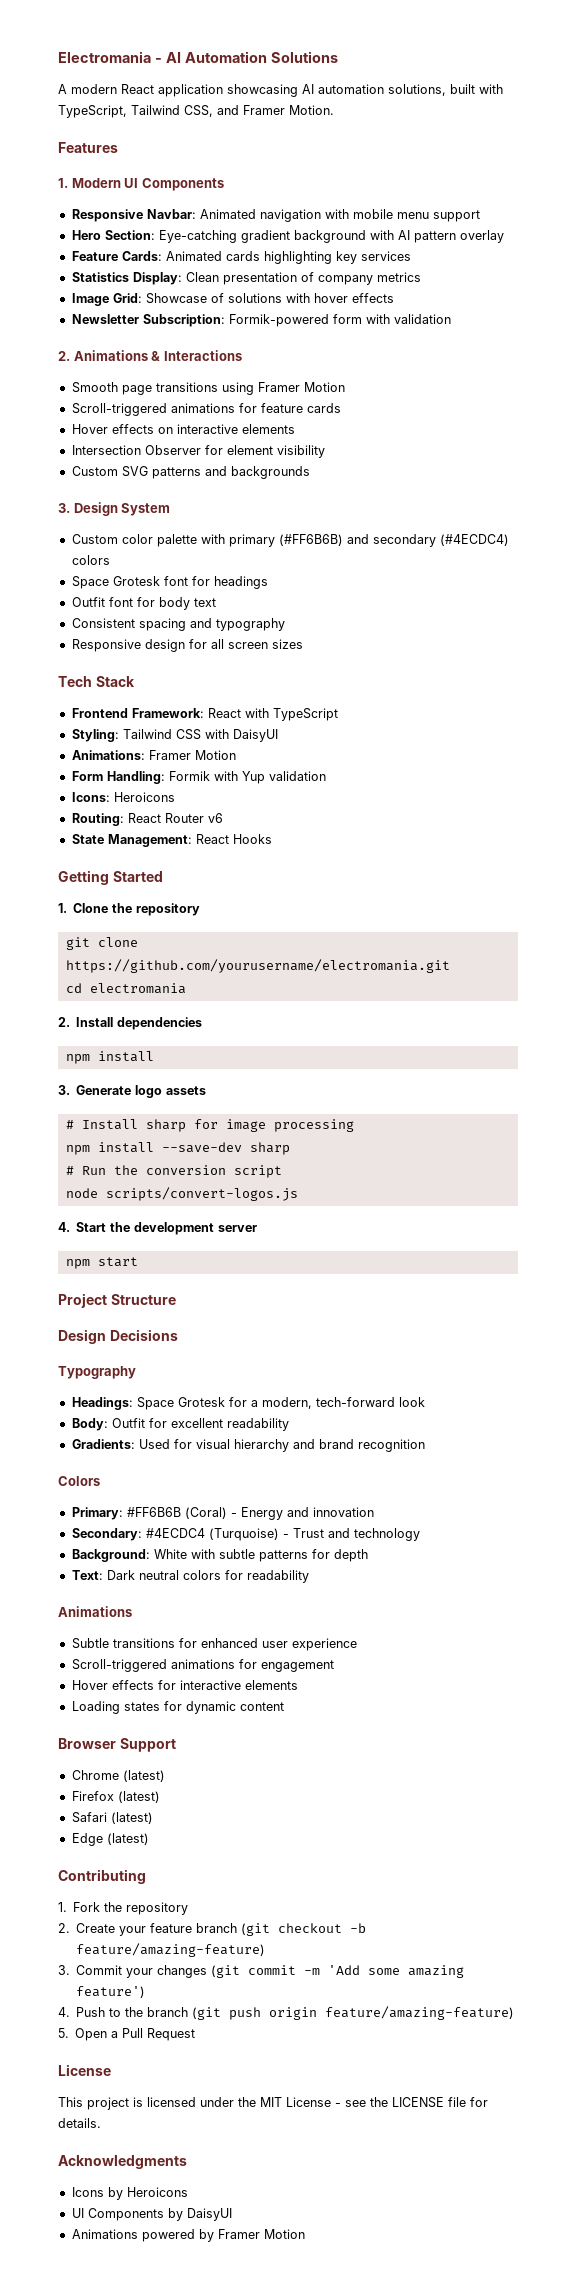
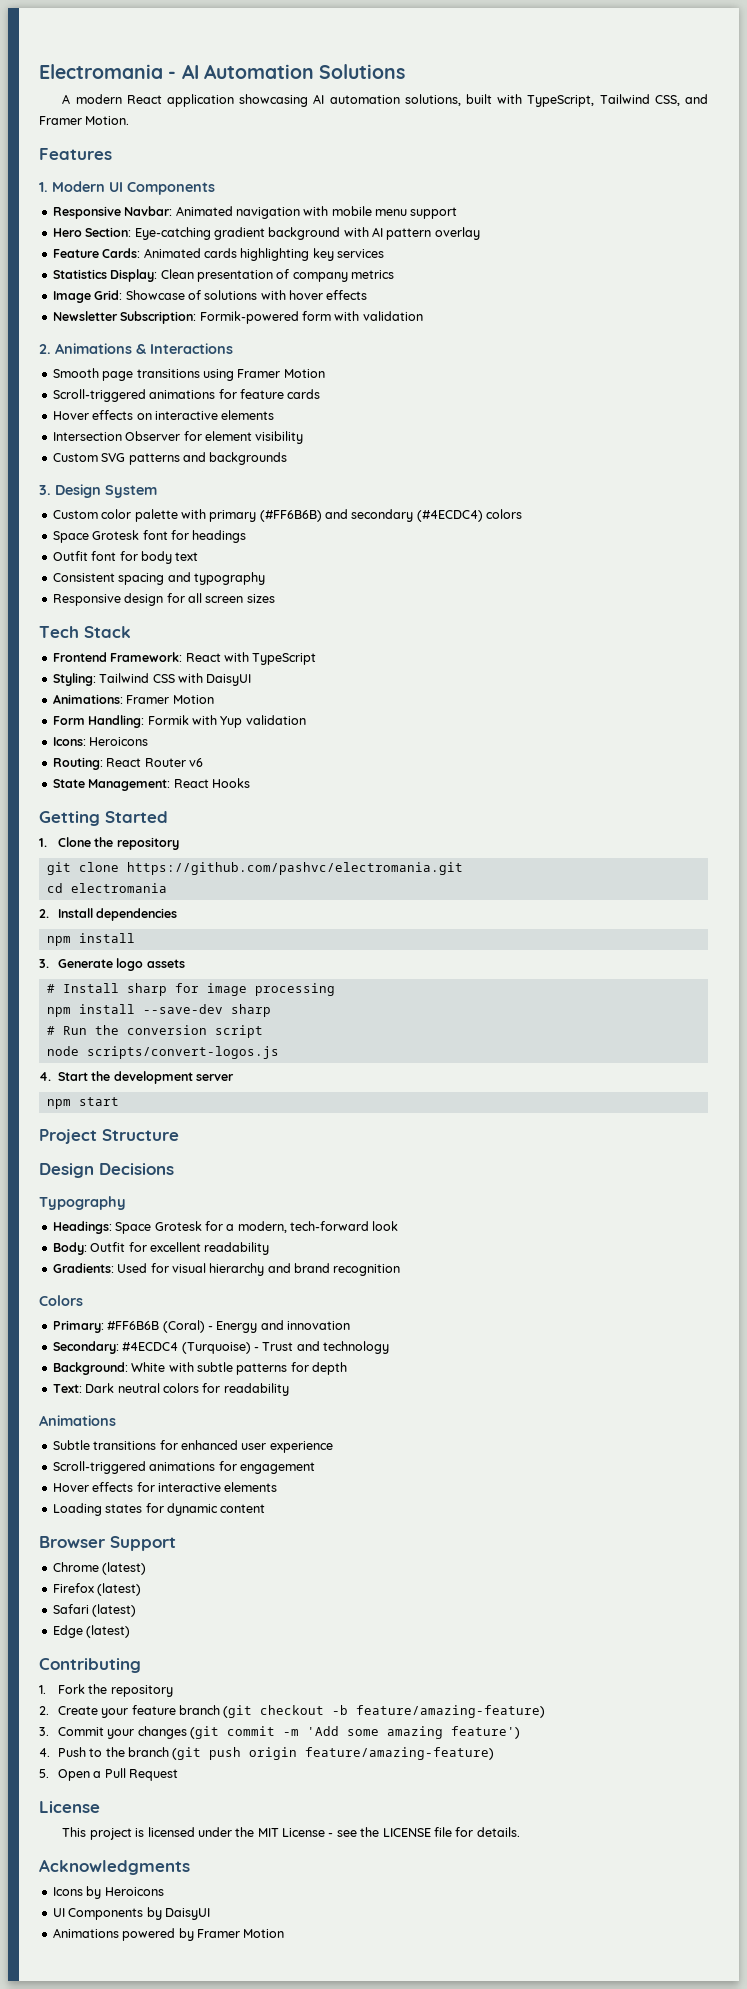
[65,959,450,973] https://github.com/yourusername/electromania.git -> [126,862,463,875] https://github.com/pashvc/electromania.git

